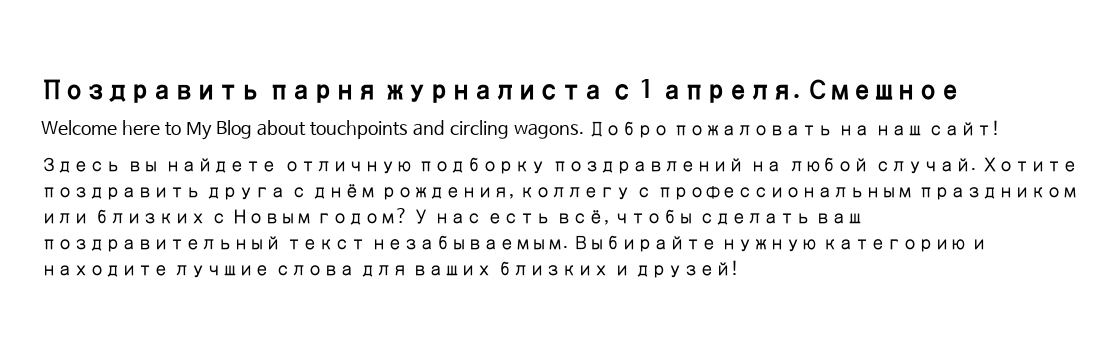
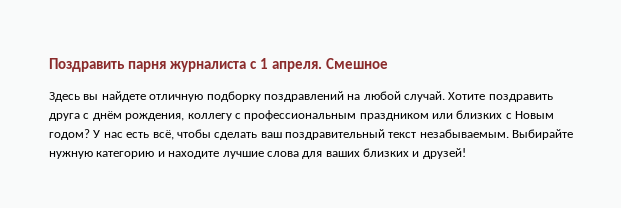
[41,120,1001,140] // Welcome here to My Blog about touchpoints and circling wagons. Добро пожаловать на наш сайт! -> (389, 63) none

